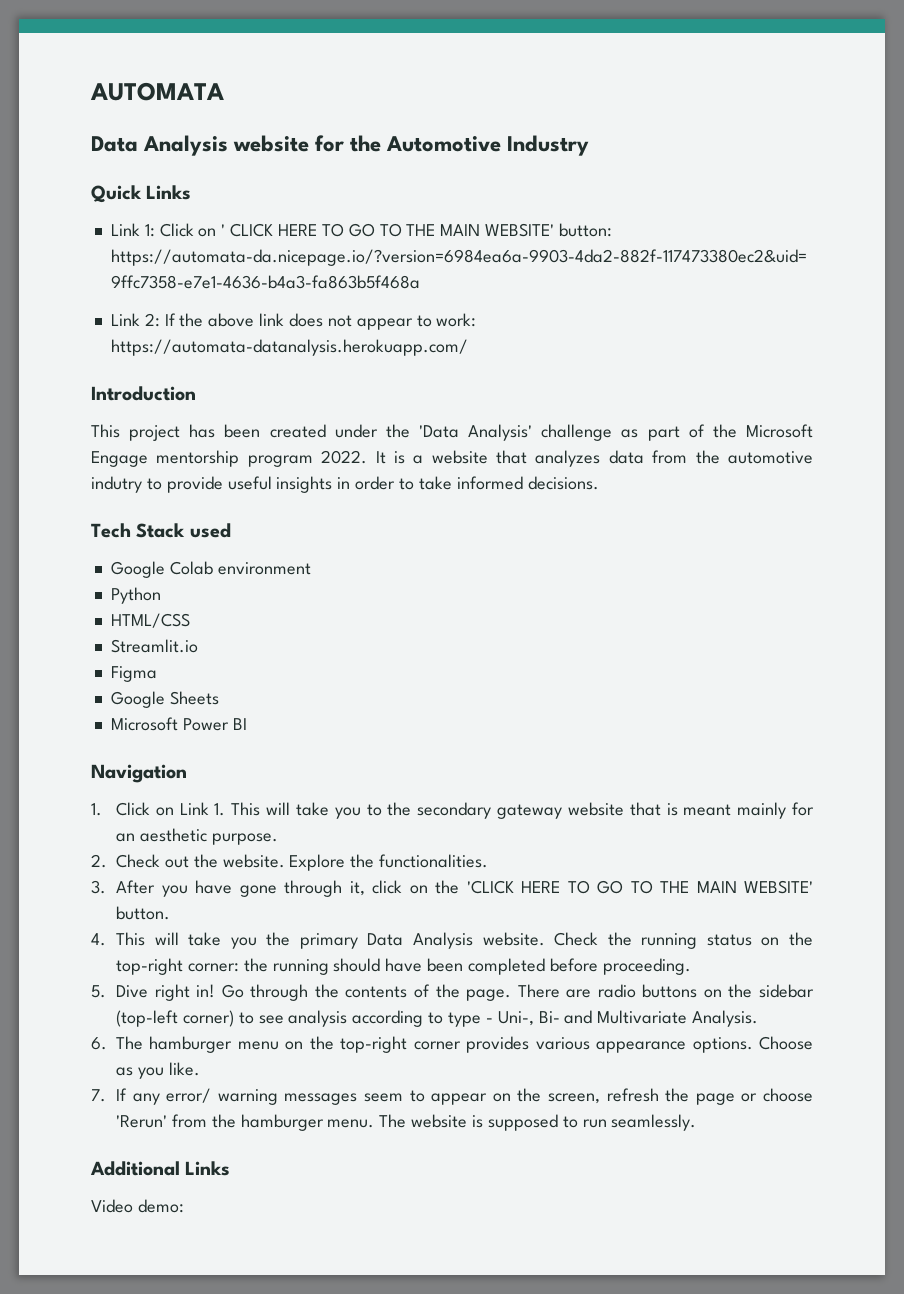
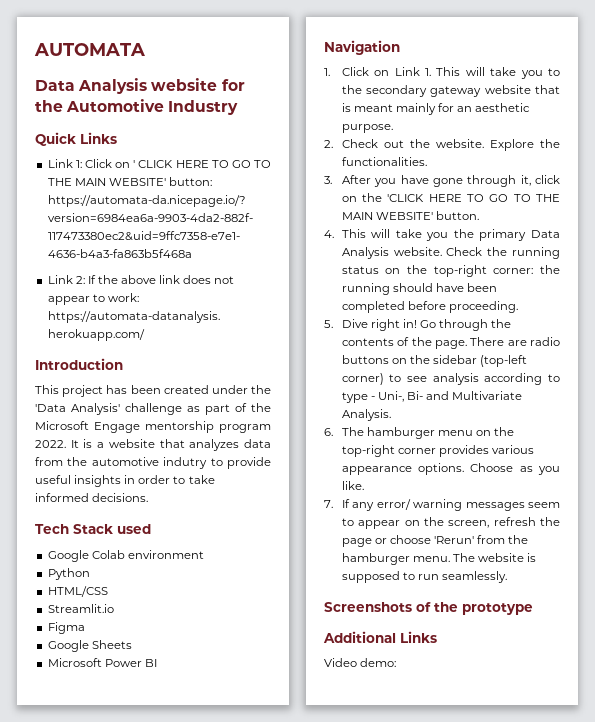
(697, 1122) none -> [324,602,533,615] // Screenshots of the prototype

